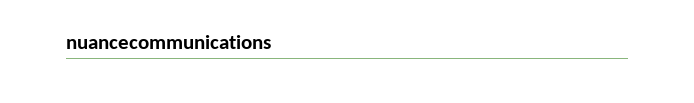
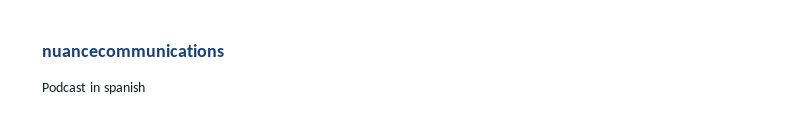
(271, 42) none -> [42,82,145,94] // Podcast in spanish

